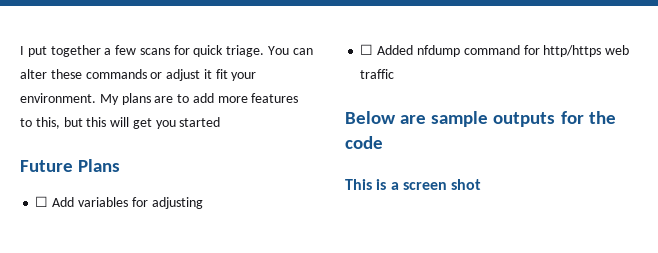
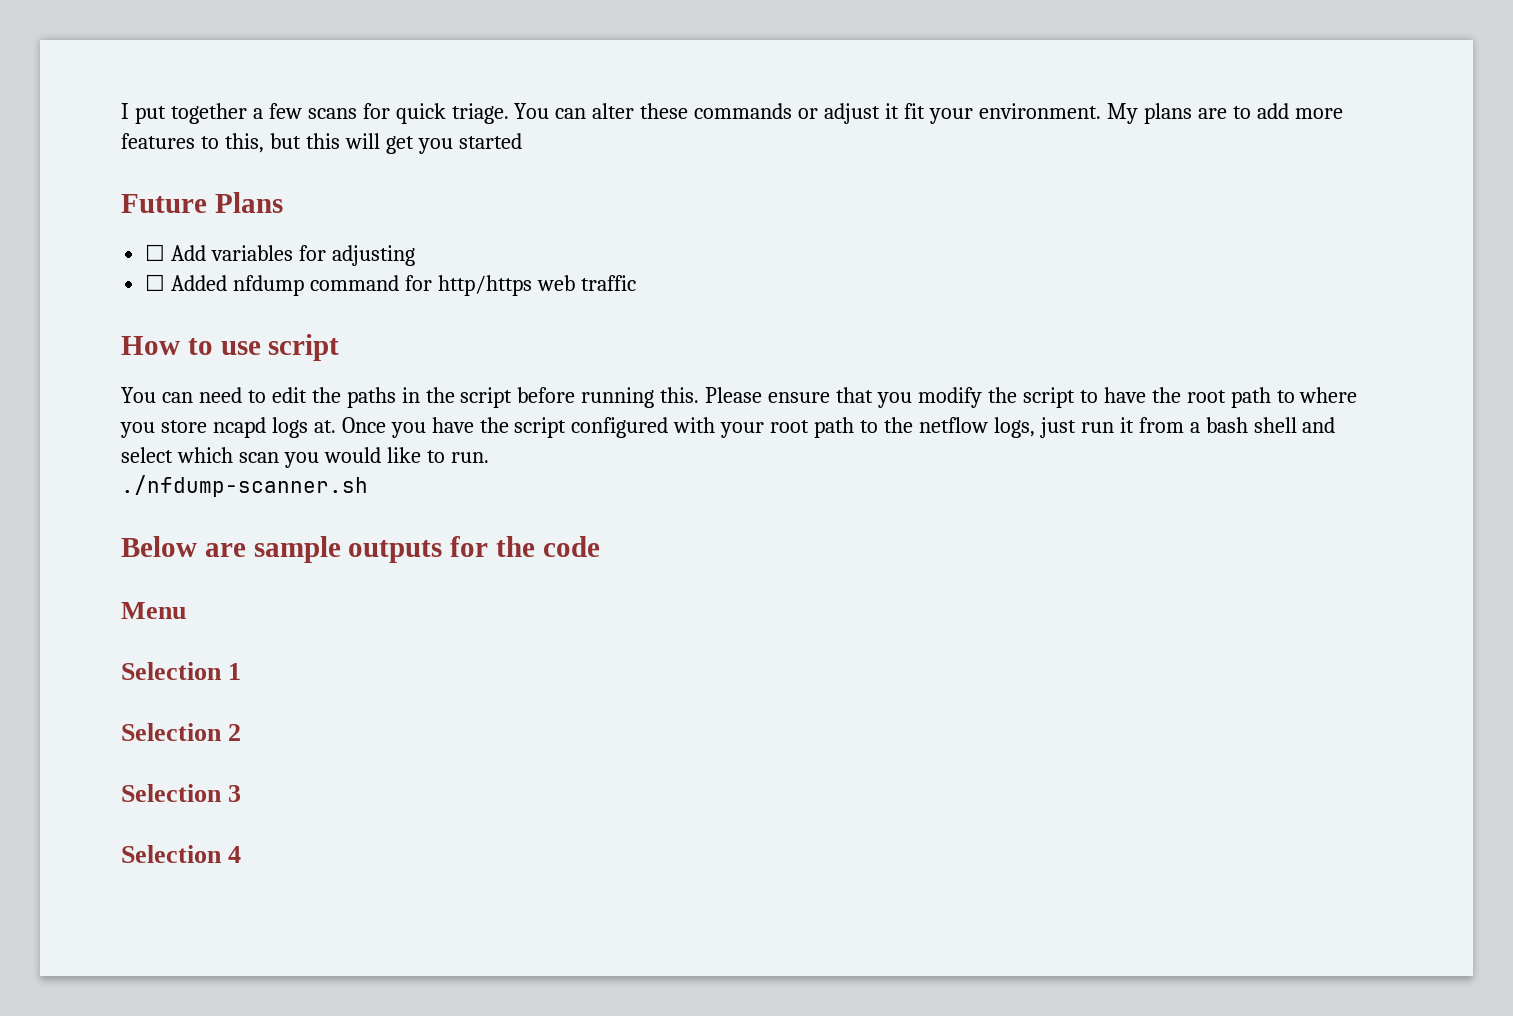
(395, 74) none -> [121,334,340,361] [121,387,1358,408] [120,417,1336,438] [121,447,489,468] [121,475,368,497] // How to use script // You can need to edit the paths in the script before running this. Please ensure that you modify the script to have the root path to where you store ncapd logs at. Once you have the script configured with your root path to the netflow logs, just run it from a bash shell and select which scan you would like to run. // ./nfdump-scanner.sh
[345,179,482,190] This is a screen shot -> [121,602,186,619] [121,662,242,680] [121,723,242,741] [121,784,242,802] [121,845,242,863] Menu // Selection 1 // Selection 2 // Selection 3 // Selection 4

